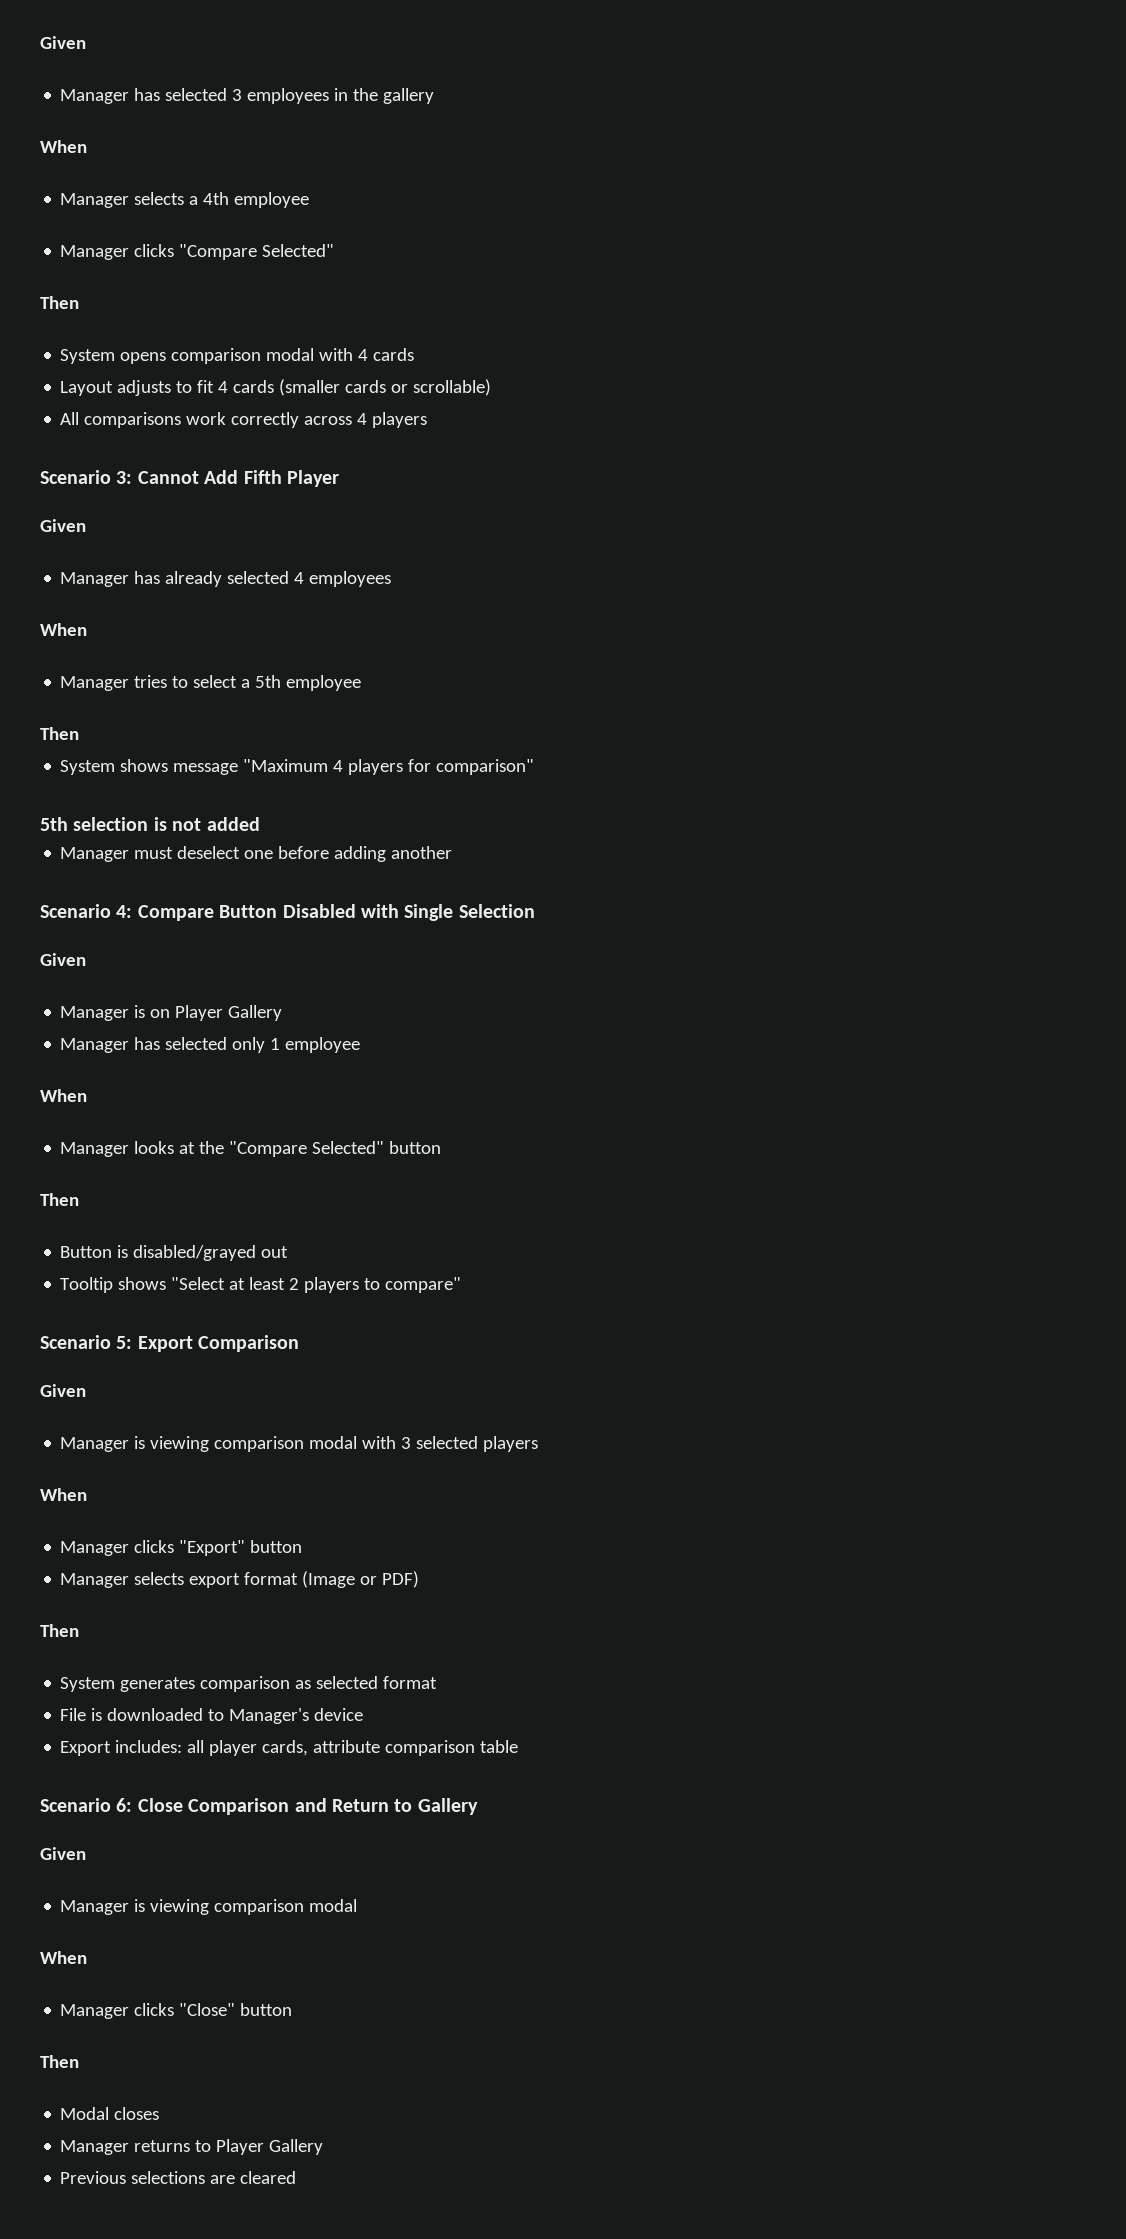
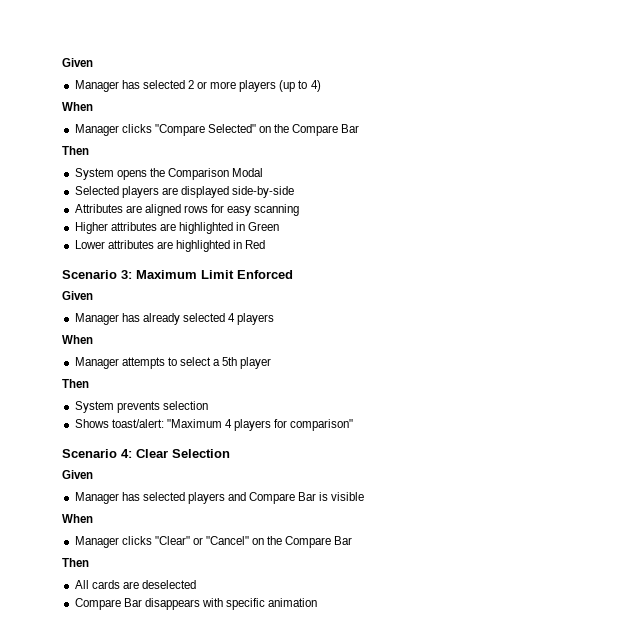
[40,36,86,49] [60,88,435,104] [40,140,87,153] [60,192,310,208] Given // Manager has selected 3 employees in the gallery // When // Manager selects a 4th employee -> [62,58,93,67] [74,80,321,92] [62,102,93,111] Given // Manager has selected 2 or more players (up to 4) // When
(335, 250) none -> [259,124,360,136] on the Compare Bar
[171,348,415,364] [60,379,492,396] [60,412,428,428] [40,470,339,487] comparison modal with 4 cards // Layout adjusts to fit 4 cards (smaller cards or scrollable) // All comparisons work correctly across 4 players // Scenario 3: Cannot Add Fifth Player -> [149,168,264,180] [74,186,295,198] [74,204,300,216] [74,222,280,234] [74,240,266,252] [62,270,293,279] the Comparison Modal // Selected players are displayed side-by-side // Attributes are aligned rows for easy scanning // Higher attributes are highlighted in Green // Lower attributes are highlighted in Red // Scenario 3: Maximum Limit Enforced
[309,571,392,587] [40,623,87,636] [60,675,168,691] employees // When // Manager tries -> [237,313,275,325] [62,335,93,344] [74,357,165,369] players // When // Manager attempts
[286,675,362,691] [40,727,79,740] [60,759,239,775] employee // Then // System shows message -> [240,357,272,369] [62,379,89,388] [74,401,208,413] [74,419,164,428] player // Then // System prevents selection // Shows toast/alert:
[40,817,260,831] [60,846,453,862] [40,904,535,921] [40,953,86,966] [60,1005,283,1021] [60,1037,361,1053] [40,1089,87,1102] [60,1141,442,1157] [40,1193,79,1206] [60,1245,289,1261] [60,1277,462,1293] [40,1335,300,1352] [40,1384,86,1397] [60,1436,539,1452] [40,1488,87,1501] [60,1540,303,1556] [60,1571,420,1588] [40,1624,79,1637] [60,1676,438,1692] [60,1708,364,1724] [60,1740,519,1756] [40,1798,478,1815] [40,1847,86,1860] [60,1899,358,1915] [40,1951,87,1964] [60,2003,293,2019] [40,2055,79,2068] [60,2107,160,2120] [60,2139,324,2155] [60,2171,297,2184] 5th selection is not added // Manager must deselect one before adding another // Scenario 4: Compare Button Disabled with Single Selection // Given // Manager is on Player Gallery // Manager has selected only 1 employee // When // Manager looks at the "Compare Selected" button // Then // Button is disabled/grayed out // Tooltip shows "Select at least 2 players to compare" // Scenario 5: Export Comparison // Given // Manager is viewing comparison modal with 3 selected players // When // Manager clicks "Export" button // Manager selects export format (Image or PDF) // Then // System generates comparison as selected format // File is downloaded to Manager's device // Export includes: all player cards, attribute comparison table // Scenario 6: Close Comparison and Return to Gallery // Given // Manager is viewing comparison modal // When // Manager clicks "Close" button // Then // Modal closes // Manager returns to Player Gallery // Previous selections are cleared -> [62,449,230,458] [62,470,93,479] [74,492,365,504] [62,514,93,523] [74,536,353,548] [62,558,89,567] [74,580,196,589] [74,598,318,610] Scenario 4: Clear Selection // Given // Manager has selected players and Compare Bar is visible // When // Manager clicks "Clear" or "Cancel" on the Compare Bar // Then // All cards are deselected // Compare Bar disappears with specific animation

